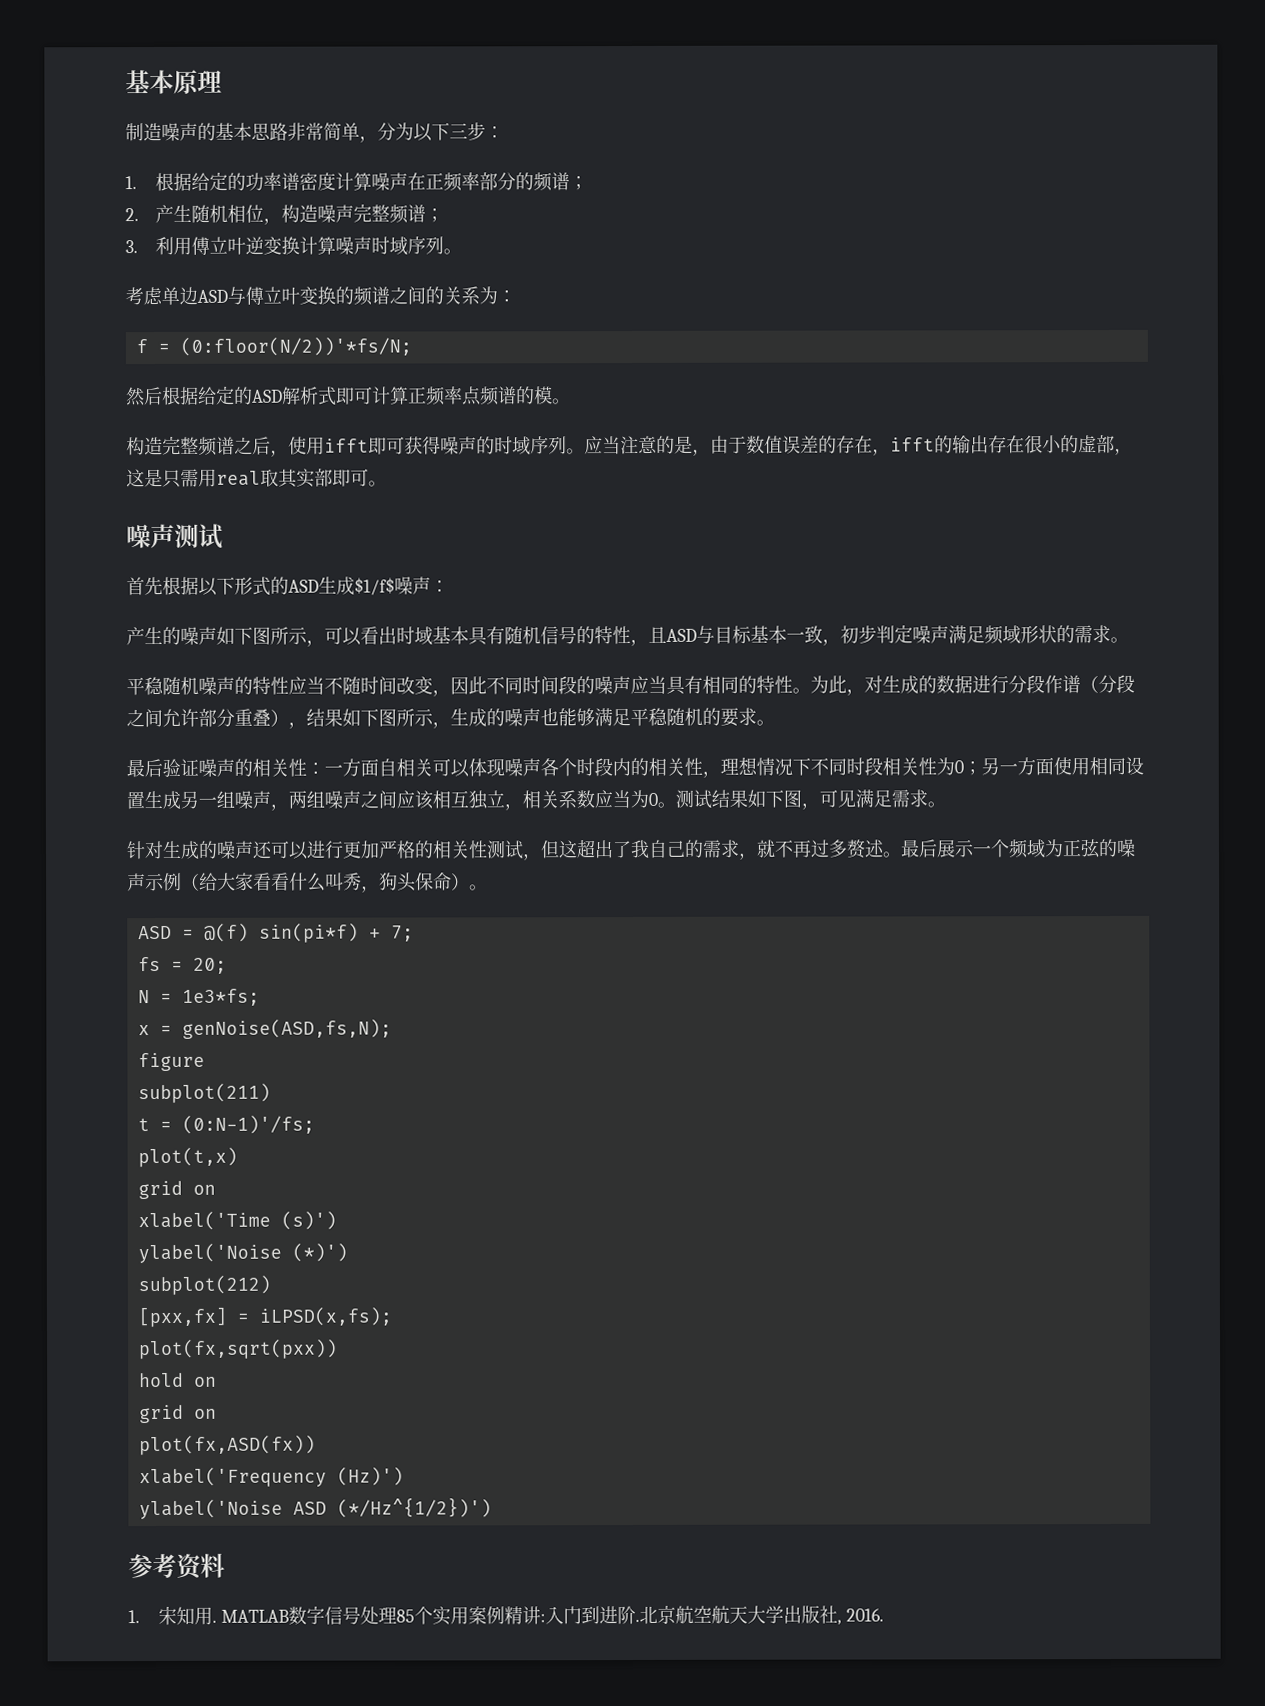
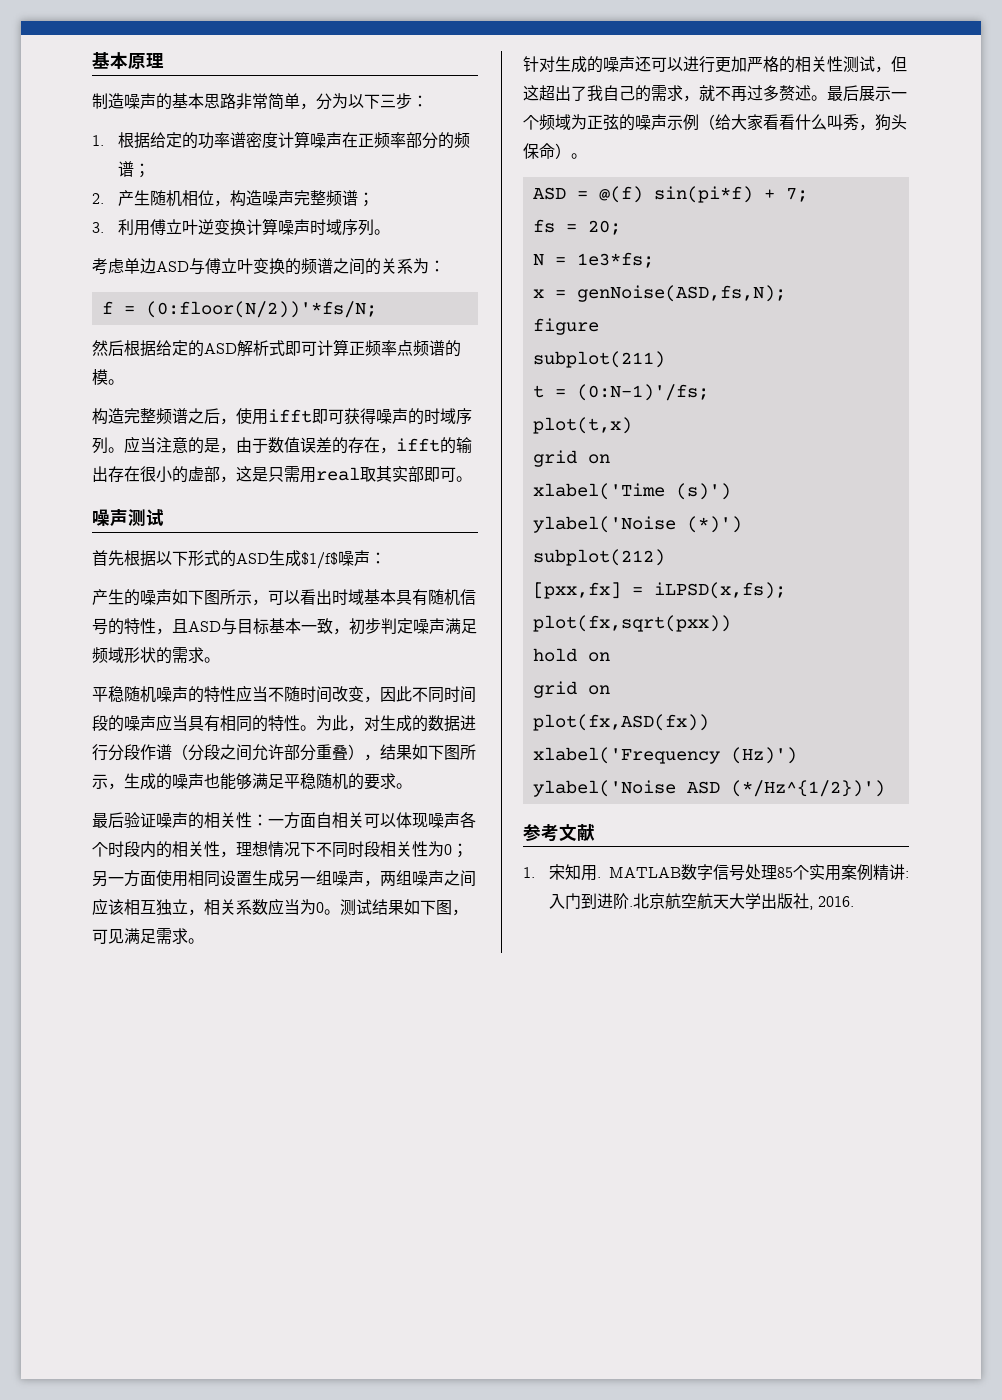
[176,1553,225,1580] 资料 -> [559,823,595,842] 文献

